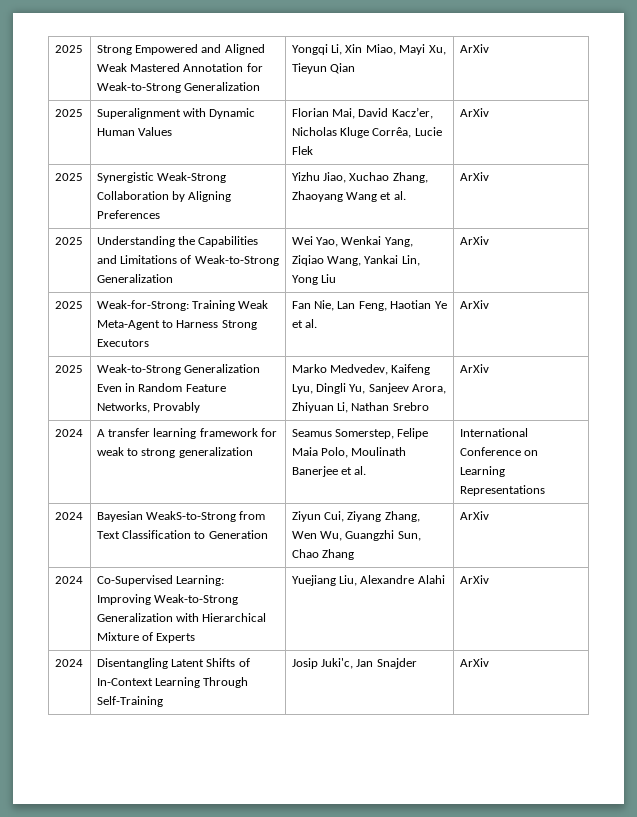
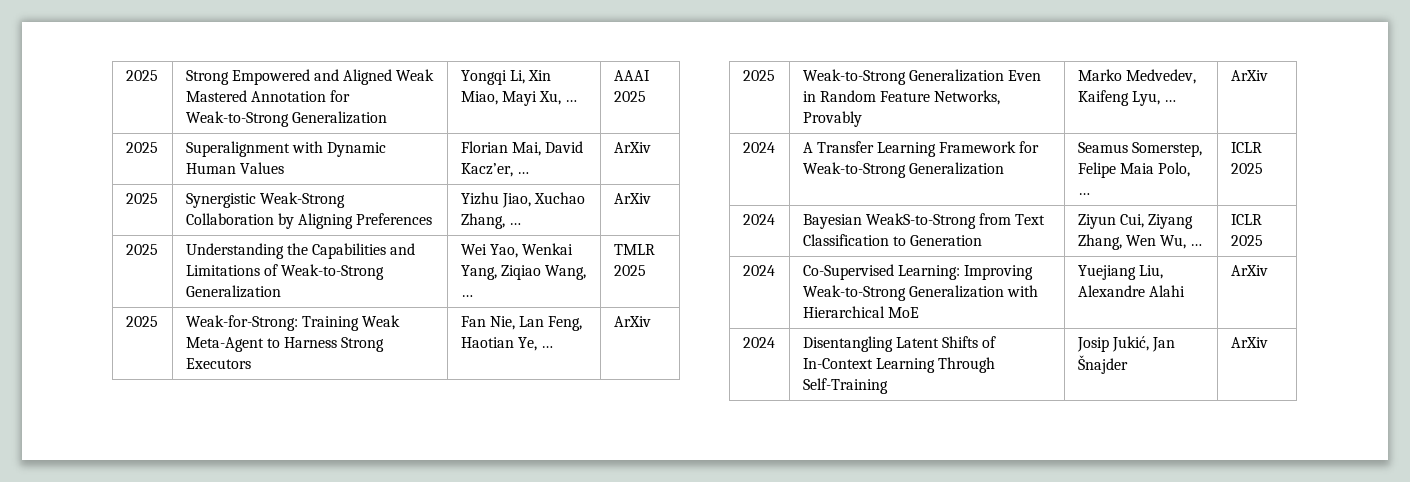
[291,63,356,74] [459,44,489,53] Tieyun Qian | ArXiv -> [565,100,578,102] [613,70,650,81] [613,91,646,102] … | AAAI 2025
[291,127,442,138] [291,146,313,155] Nicholas Kluge Corrêa, Lucie Flek -> [516,172,529,174] …
[291,191,406,202] Zhaoyang Wang et al. -> [508,223,521,225] …
[364,255,420,266] [291,274,337,285] [459,236,489,245] Yankai Lin, Yong Liu | ArXiv -> [460,295,473,297] [613,244,655,255] [613,265,646,276] … | TMLR 2025
[434,301,447,309] [291,319,318,328] Ye et al. -> [517,337,553,351] Ye, …
[316,383,447,394] [291,402,429,413] [459,364,489,373] [54,429,83,437] [96,428,278,439] [96,447,253,458] Dingli Yu, Sanjeev Arora, Zhiyuan Li, Nathan Srebro | ArXiv // 2024 | A transfer learning framework for weak to strong generalization -> [1163,100,1176,102] [1230,70,1268,81] [742,142,775,153] [802,141,1040,157] [802,162,1004,178] … | ArXiv // 2024 | A Transfer Learning Framework for Weak-to-Strong Generalization
[351,447,407,456] [291,466,367,477] [459,428,528,437] [459,447,539,456] [459,466,505,477] [459,485,545,496] Moulinath Banerjee et al. | International Conference on Learning Representations -> [1077,193,1090,195] [1230,142,1262,153] [1230,163,1263,174] … | ICLR 2025
[345,530,421,541] [291,549,355,560] [459,511,489,520] Guangzhi Sun, Chao Zhang | ArXiv -> [1190,244,1203,246] [1230,214,1262,225] [1230,235,1263,246] … | ICLR 2025
[96,632,196,643] Mixture of Experts -> [887,307,919,318] MoE
[321,658,417,669] Juki'c, Jan Snajder -> [1111,336,1175,352] [1077,355,1128,374] Jukić, Jan Šnajder

